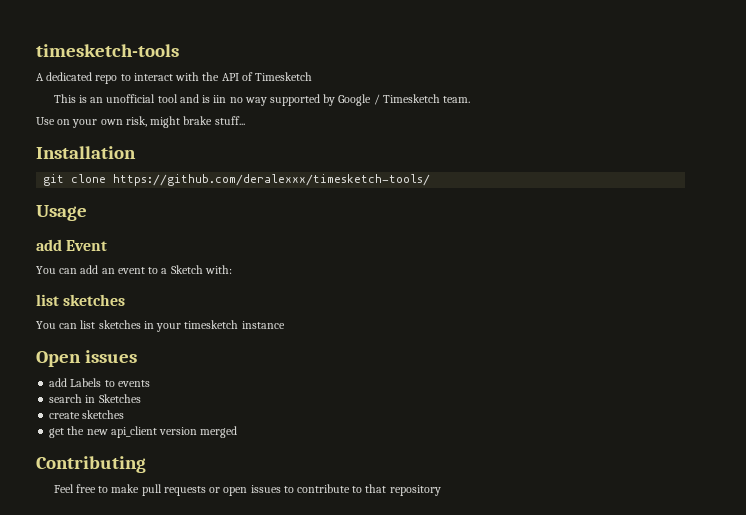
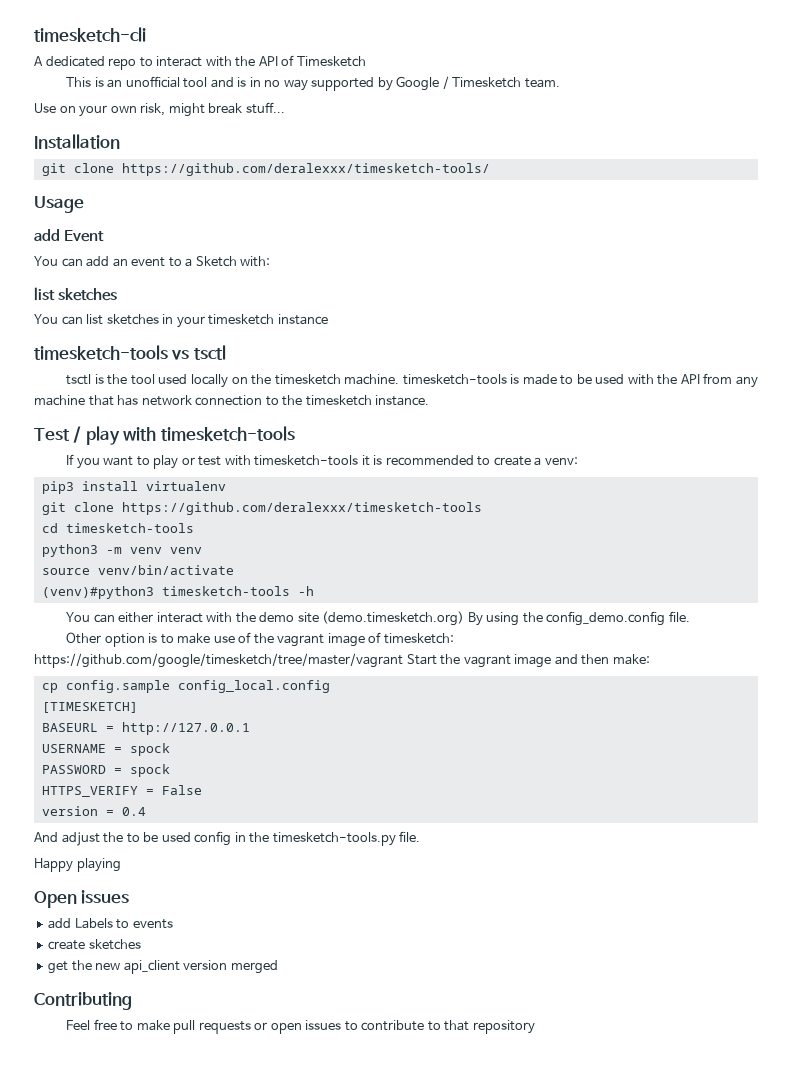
[36,44,179,57] timesketch-tools -> [34,27,146,42] timesketch-cli
[213,95,227,103] iin -> [249,77,261,87] in
[183,116,213,125] brake -> [208,103,243,114] break
(285, 325) none -> [34,345,226,360] [66,373,758,388] [34,395,430,406] [34,426,295,445] [66,454,578,469] [41,481,226,494] [41,502,482,515] [41,523,194,533] [41,544,202,557] [41,565,234,575] [41,586,314,599] [66,611,690,626] [66,632,454,647] [34,653,650,668] [41,680,330,693] [41,702,138,713] [41,722,250,735] [41,743,170,756] [41,764,170,777] [41,785,202,797] [41,806,146,816] [34,831,421,846] [34,858,121,872] // timesketch-tools vs tsctl // tsctl is the tool used locally on the timesketch machine. timesketch-tools is made to be used with the API from any machine that has network connection to the timesketch instance. // Test / play with timesketch-tools // If you want to play or test with timesketch-tools it is recommended to create a venv: // pip3 install virtualenv // git clone https://github.com/deralexxx/timesketch-tools // cd timesketch-tools // python3 -m venv venv // source venv/bin/activate // (venv)#python3 timesketch-tools -h // You can either interact with the demo site (demo.timesketch.org) By using the config_demo.config file. // Other option is to make use of the vagrant image of timesketch: https://github.com/google/timesketch/tree/master/vagrant Start the vagrant image and then make: // cp config.sample config_local.config // [TIMESKETCH] // BASEURL = http://127.0.0.1 // USERNAME = spock // PASSWORD = spock // HTTPS_VERIFY = False // version = 0.4 // And adjust the to be used config in the timesketch-tools.py file. // Happy playing
[49,394,141,403] // search in Sketches -> (173, 924) none

